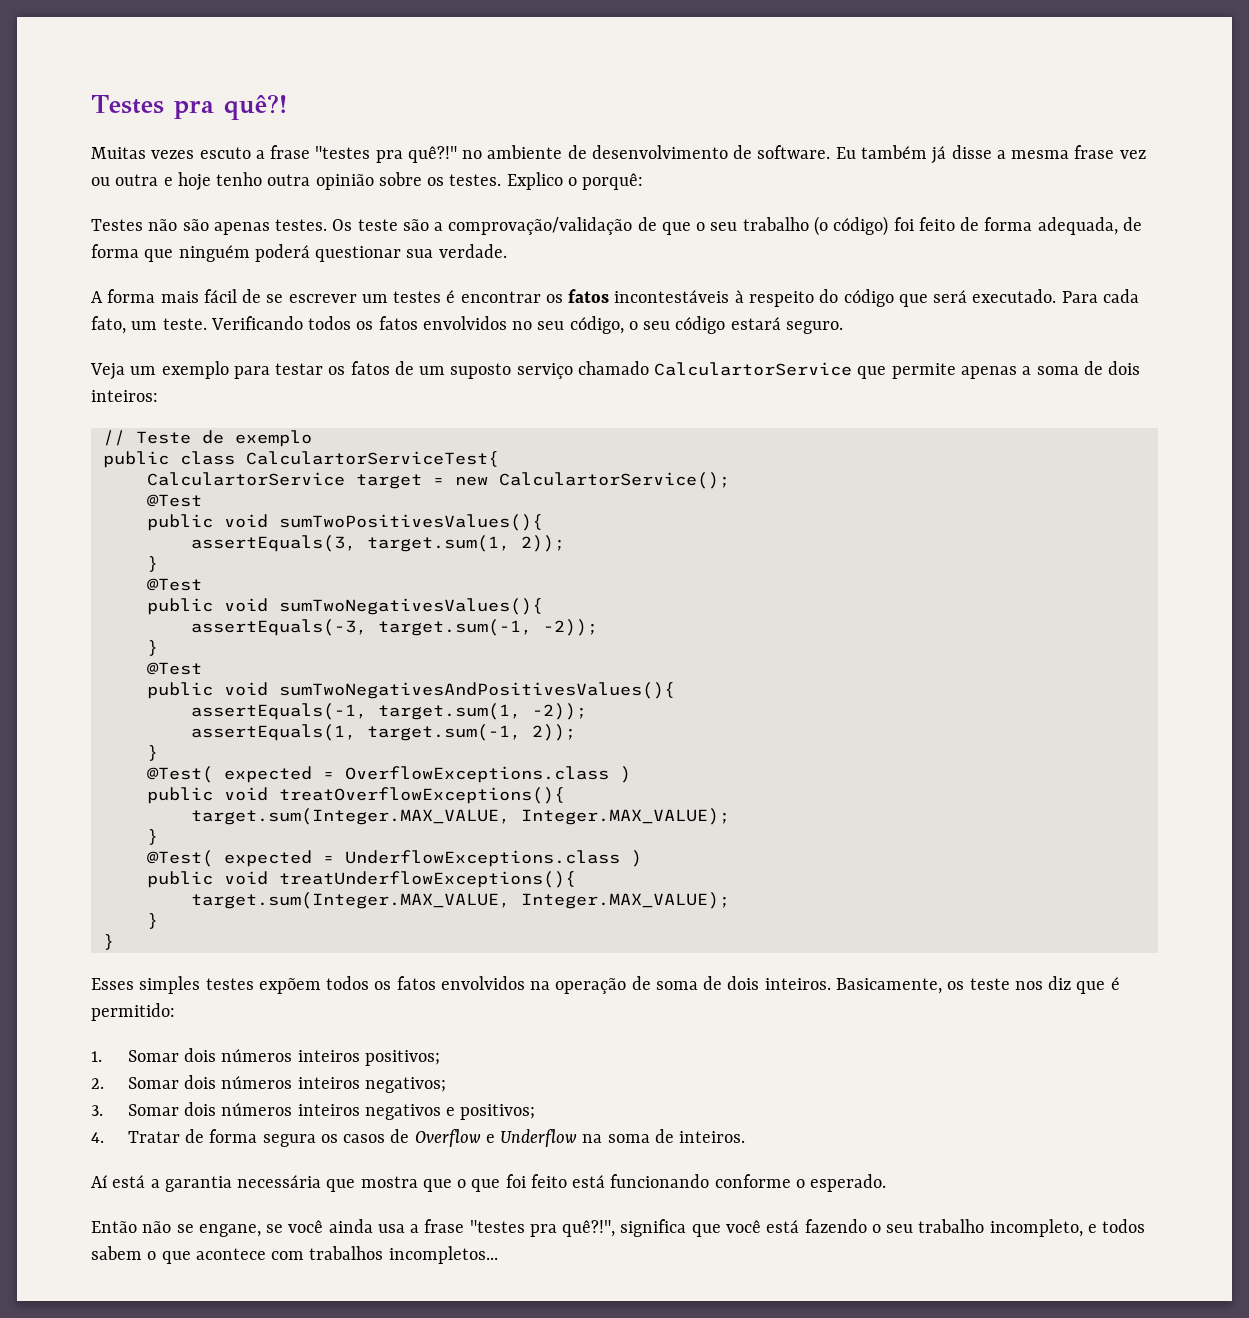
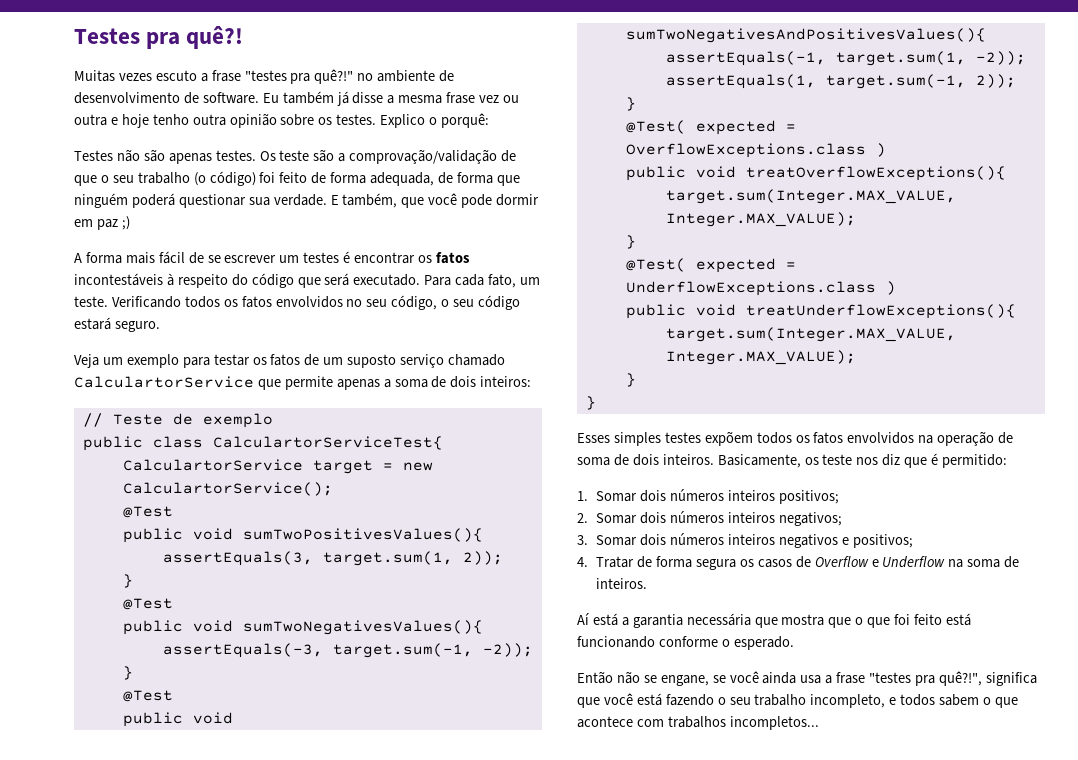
(507, 251) none -> [330,193,540,208] [74,216,130,230] E também, que você pode dormir em paz ;)

